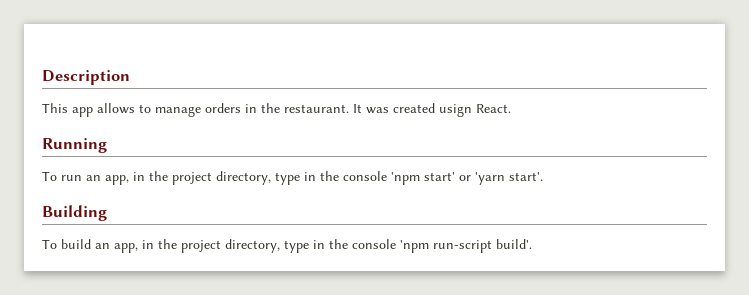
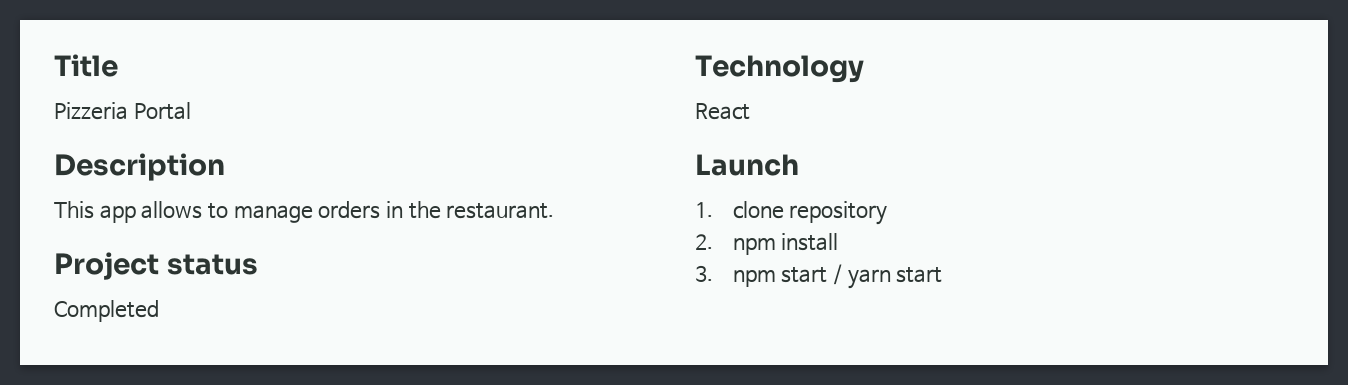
(42, 77) none -> [54,54,118,77] [54,102,191,120] Title // Pizzeria Portal //
[353,103,511,117] [42,138,107,153] [42,171,543,185] [42,205,107,221] [42,239,532,253] It was created usign React. // Running // To run an app, in the project directory, type in the console 'npm start' or 'yarn start'. // Building // To build an app, in the project directory, type in the console 'npm run-script build'. -> [54,252,258,280] [54,300,159,322] [695,55,864,83] [695,103,750,120] [695,154,799,176] [695,201,888,225] [695,233,839,255] [695,264,943,289] // Project status // Completed // Technology // React // Launch // 1. clone repository // 2. npm install // 3. npm start / yarn start

